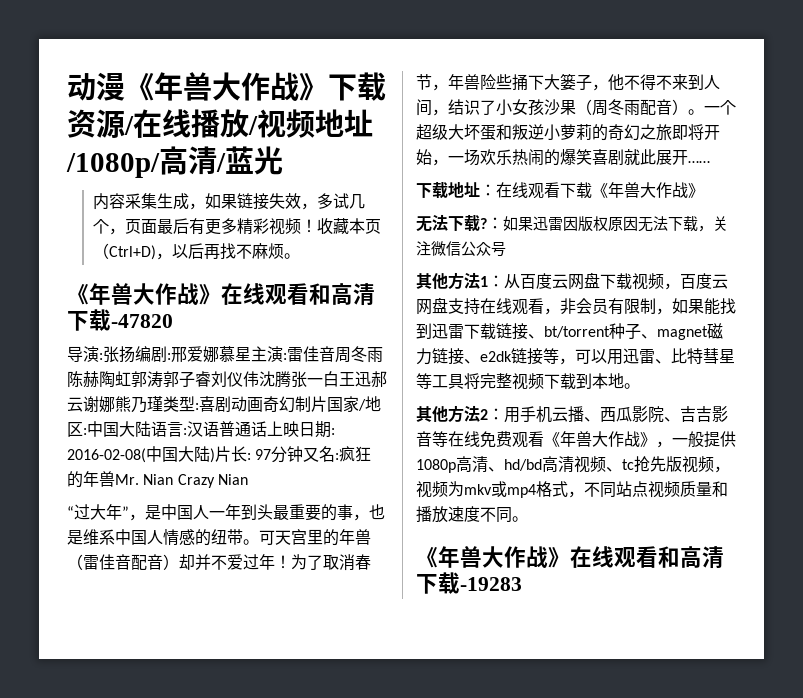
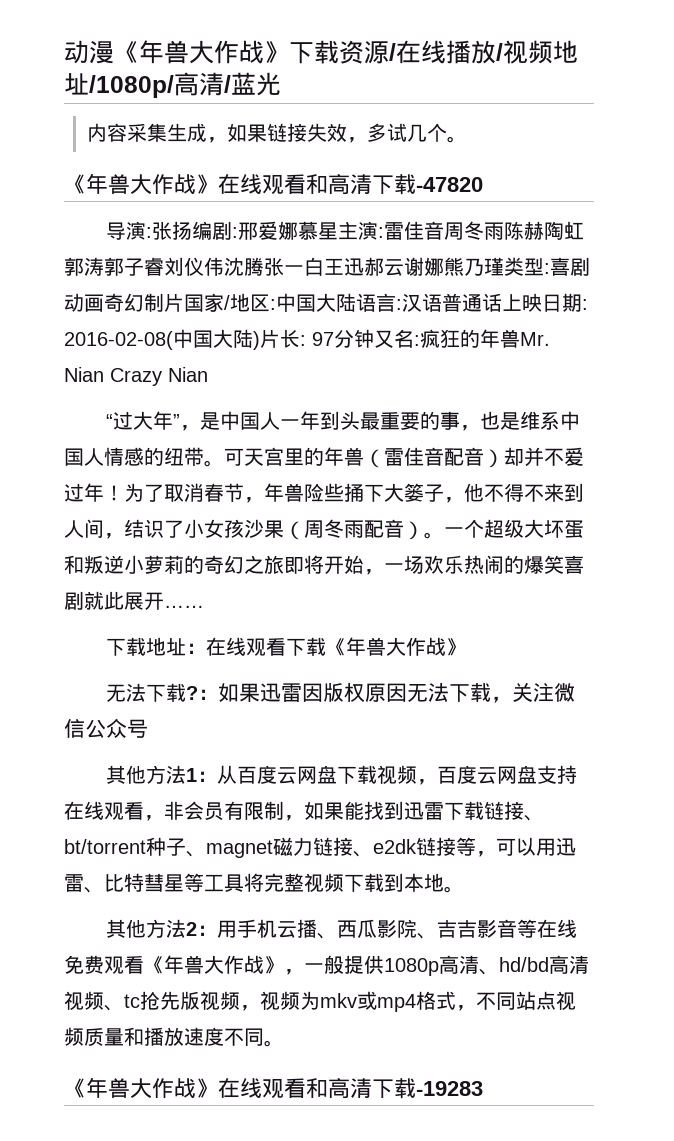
[109,218,382,235] [93,243,285,260] ，页面最后有更多精彩视频！收藏本页（Ctrl+D)，以后再找不麻烦 -> (448, 132) none

